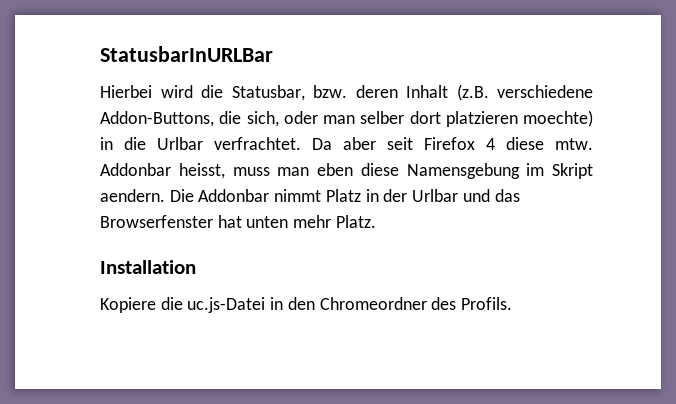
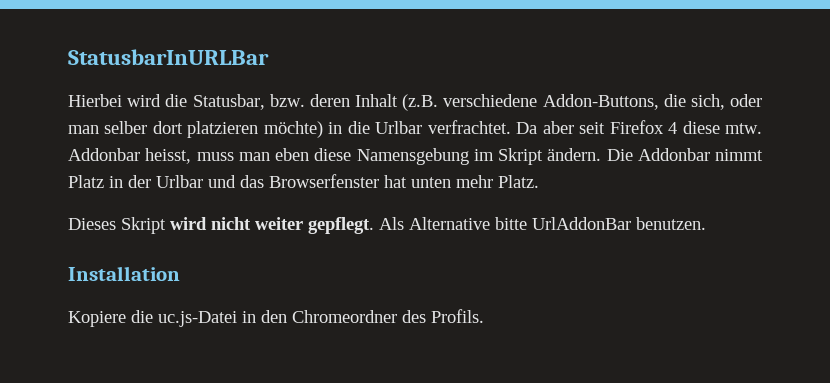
[523,110,593,127] moechte) -> [263,121,323,138] möchte)
[100,189,165,202] aendern. -> [547,148,602,161] ändern.
(376, 221) none -> [68,217,706,234] // Dieses Skript wird nicht weiter gepflegt. Als Alternative bitte UrlAddonBar benutzen.

